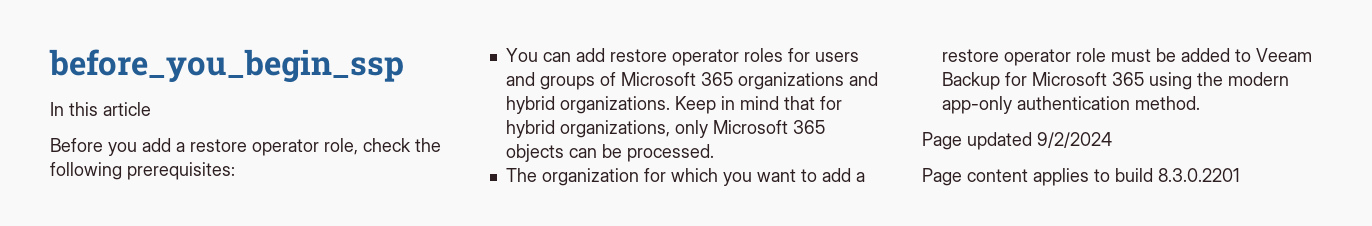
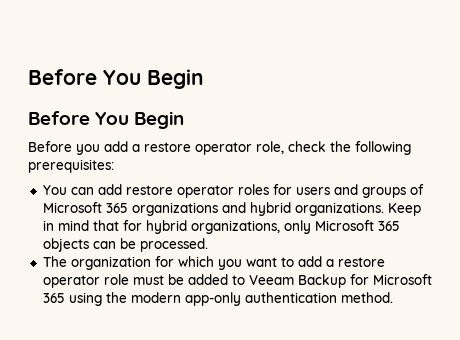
[49,49,404,83] [50,102,151,116] before_you_begin_ssp // In this article -> [28,69,204,89] [28,111,185,129] Before You Begin // Before You Begin
[922,132,1112,150] [922,168,1240,186] // Page updated 9/2/2024 // Page content applies to build 8.3.0.2201 -> (393, 297) none

